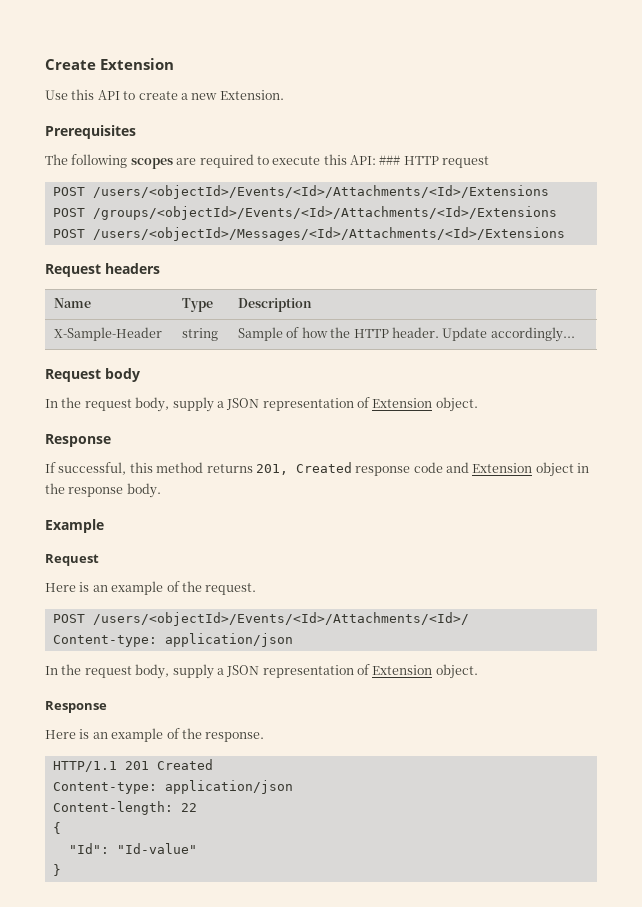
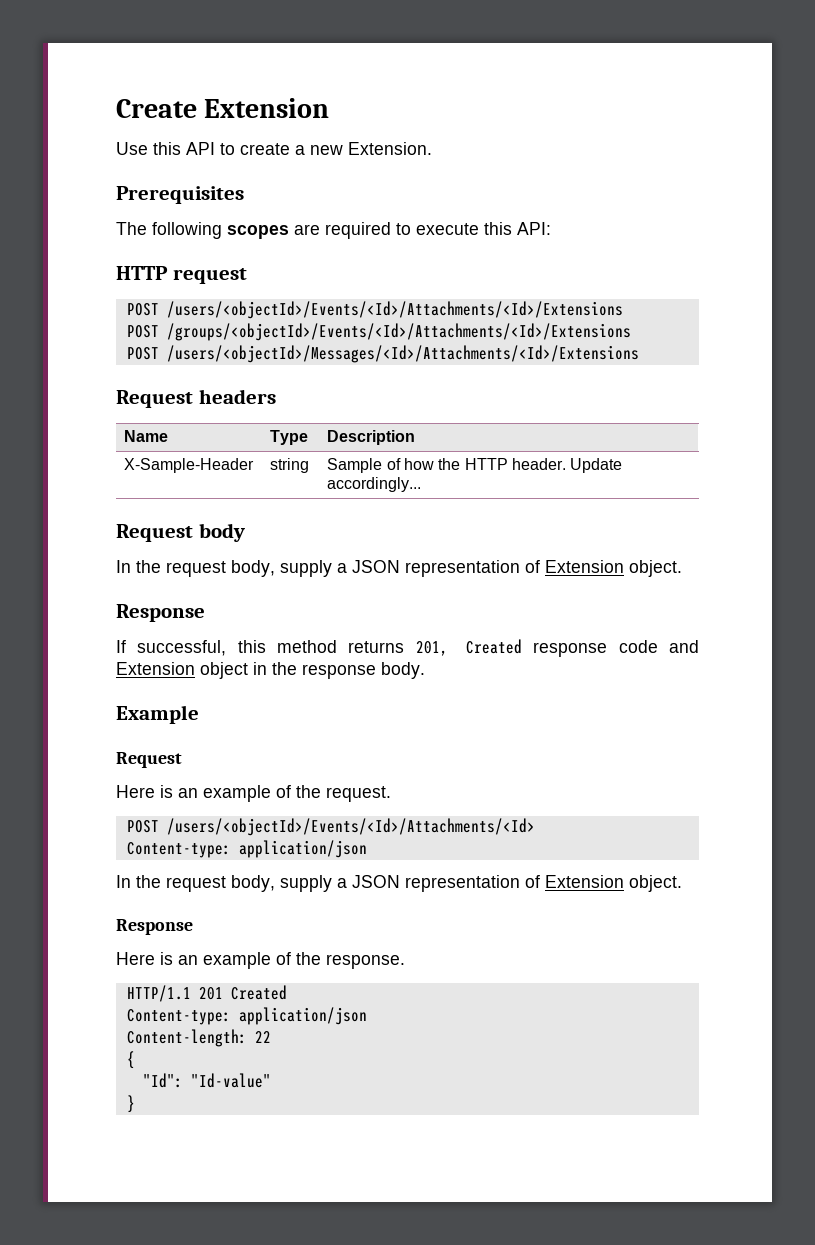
[379,155,401,165] ### -> (551, 228) //
[92,612,469,626] /users/<objectId>/Events/<Id>/Attachments/<Id>/ -> [166,818,535,836] /users/<objectId>/Events/<Id>/Attachments/<Id>

